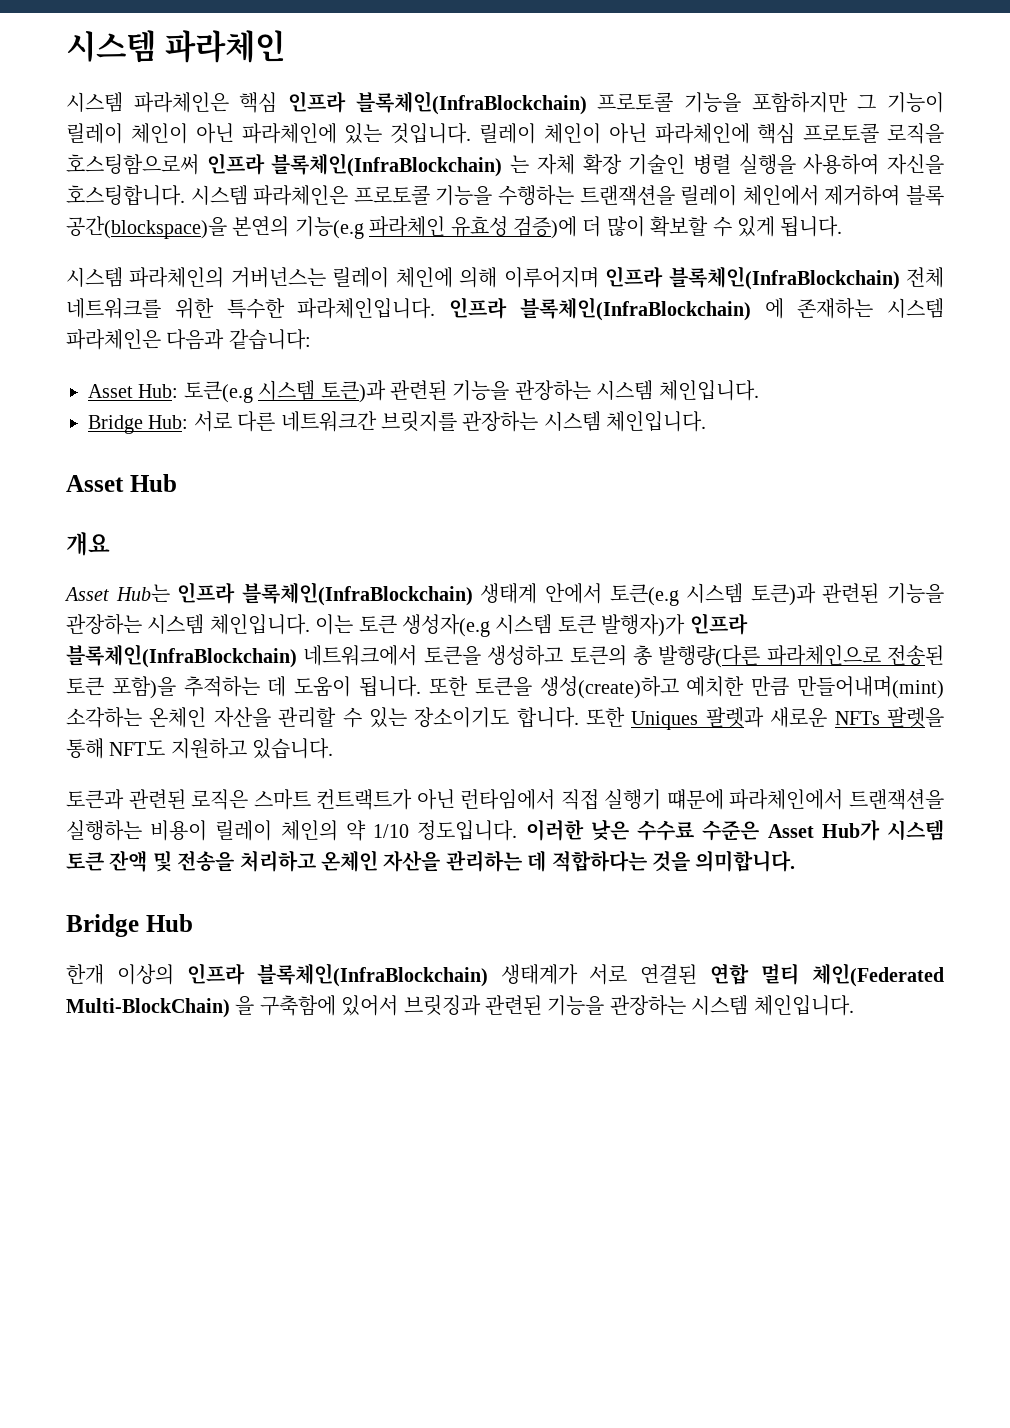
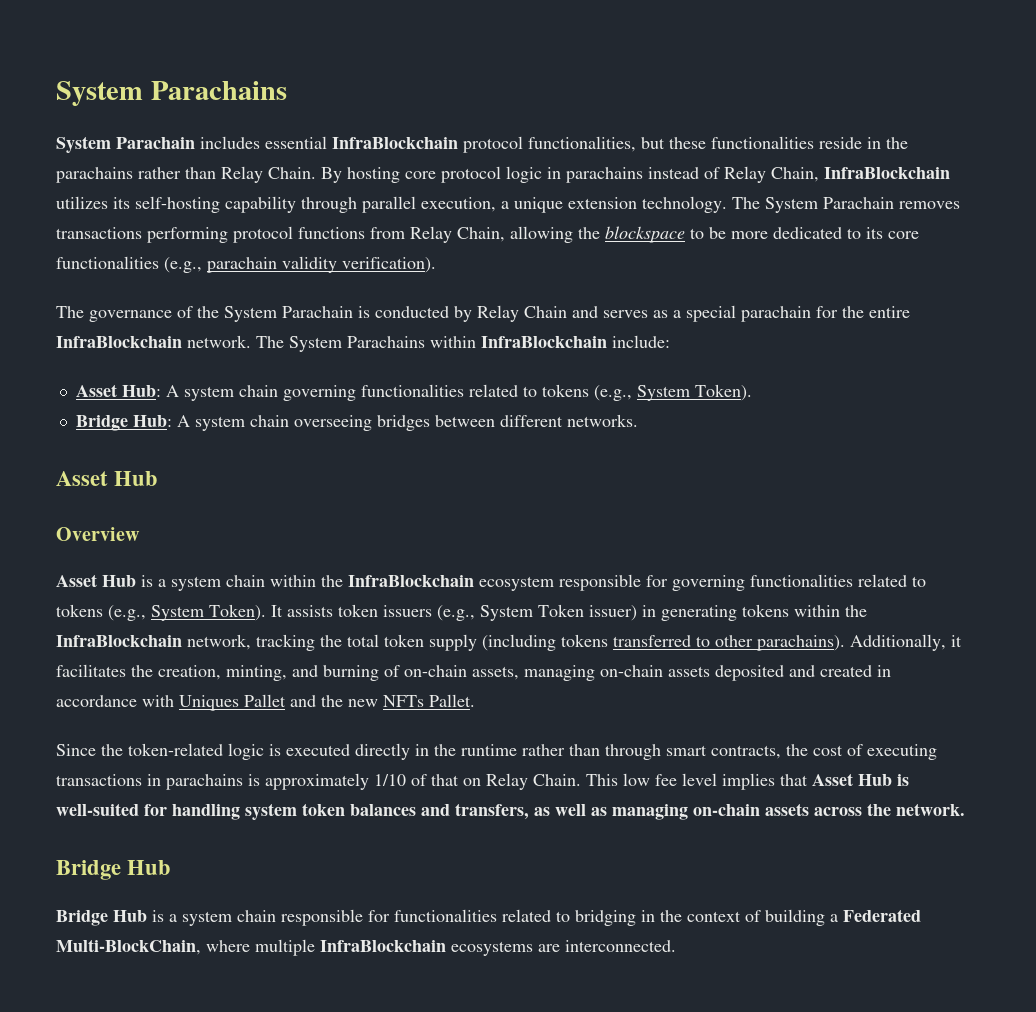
[66,30,285,63] [66,91,944,115] [66,123,945,144] [66,153,945,177] [66,185,945,206] [66,216,843,239] [66,266,945,290] [66,297,944,321] [66,329,311,350] [88,380,759,403] [88,411,707,434] 시스템 파라체인 // 시스템 파라체인은 핵심 인프라 블록체인(InfraBlockchain) 프로토콜 기능을 포함하지만 그 기능이 릴레이 체인이 아닌 파라체인에 있는 것입니다. 릴레이 체인이 아닌 파라체인에 핵심 프로토콜 로직을 호스팅함으로써 인프라 블록체인(InfraBlockchain) 는 자체 확장 기술인 병렬 실행을 사용하여 자신을 호스팅합니다. 시스템 파라체인은 프로토콜 기능을 수행하는 트랜잭션을 릴레이 체인에서 제거하여 블록 공간(blockspace)을 본연의 기능(e.g 파라체인 유효성 검증)에 더 많이 확보할 수 있게 됩니다. // 시스템 파라체인의 거버넌스는 릴레이 체인에 의해 이루어지며 인프라 블록체인(InfraBlockchain) 전체 네트워크를 위한 특수한 파라체인입니다. 인프라 블록체인(InfraBlockchain) 에 존재하는 시스템 파라체인은 다음과 같습니다: // Asset Hub: 토큰(e.g 시스템 토큰)과 관련된 기능을 관장하는 시스템 체인입니다. // Bridge Hub: 서로 다른 네트워크간 브릿지를 관장하는 시스템 체인입니다. -> [56,81,287,106] [56,136,908,153] [56,166,950,183] [56,196,960,213] [56,226,919,243] [56,256,436,273] [56,305,910,322] [56,335,670,352] [75,384,752,401] [75,414,638,431] System Parachains // System Parachain includes essential InfraBlockchain protocol functionalities, but these functionalities reside in the parachains rather than Relay Chain. By hosting core protocol logic in parachains instead of Relay Chain, InfraBlockchain utilizes its self-hosting capability through parallel execution, a unique extension technology. The System Parachain removes transactions performing protocol functions from Relay Chain, allowing the blockspace to be more dedicated to its core functionalities (e.g., parachain validity verification). // The governance of the System Parachain is conducted by Relay Chain and serves as a special parachain for the entire InfraBlockchain network. The System Parachains within InfraBlockchain include: // Asset Hub: A system chain governing functionalities related to tokens (e.g., System Token). // Bridge Hub: A system chain overseeing bridges between different networks.
[66,532,110,556] [64,582,945,606] [66,613,748,637] [66,644,944,668] [66,676,945,699] [66,707,944,730] [66,738,334,759] [66,789,944,810] [66,819,945,841] [66,850,796,872] [66,914,193,937] [66,963,945,987] [66,995,854,1018] 개요 // Asset Hub는 인프라 블록체인(InfraBlockchain) 생태계 안에서 토큰(e.g 시스템 토큰)과 관련된 기능을 관장하는 시스템 체인입니다. 이는 토큰 생성자(e.g 시스템 토큰 발행자)가 인프라 블록체인(InfraBlockchain) 네트워크에서 토큰을 생성하고 토큰의 총 발행량(다른 파라체인으로 전송된 토큰 포함)을 추적하는 데 도움이 됩니다. 또한 토큰을 생성(create)하고 예치한 만큼 만들어내며(mint) 소각하는 온체인 자산을 관리할 수 있는 장소이기도 합니다. 또한 Uniques 팔렛과 새로운 NFTs 팔렛을 통해 NFT도 지원하고 있습니다. // 토큰과 관련된 로직은 스마트 컨트랙트가 아닌 런타임에서 직접 실행기 떄문에 파라체인에서 트랜잭션을 실행하는 비용이 릴레이 체인의 약 1/10 정도입니다. 이러한 낮은 수수료 수준은 Asset Hub가 시스템 토큰 잔액 및 전송을 처리하고 온체인 자산을 관리하는 데 적합하다는 것을 의미합니다. // Bridge Hub // 한개 이상의 인프라 블록체인(InfraBlockchain) 생태계가 서로 연결된 연합 멀티 체인(Federated Multi-BlockChain) 을 구축함에 있어서 브릿징과 관련된 기능을 관장하는 시스템 체인입니다. -> [56,527,140,541] [56,574,926,591] [56,604,867,621] [56,634,962,651] [56,664,891,681] [56,694,475,711] [56,743,937,760] [56,773,909,790] [56,803,965,820] [56,860,172,880] [56,909,921,926] [56,939,676,956] Overview // Asset Hub is a system chain within the InfraBlockchain ecosystem responsible for governing functionalities related to tokens (e.g., System Token). It assists token issuers (e.g., System Token issuer) in generating tokens within the InfraBlockchain network, tracking the total token supply (including tokens transferred to other parachains). Additionally, it facilitates the creation, minting, and burning of on-chain assets, managing on-chain assets deposited and created in accordance with Uniques Pallet and the new NFTs Pallet. // Since the token-related logic is executed directly in the runtime rather than through smart contracts, the cost of executing transactions in parachains is approximately 1/10 of that on Relay Chain. This low fee level implies that Asset Hub is well-suited for handling system token balances and transfers, as well as managing on-chain assets across the network. // Bridge Hub // Bridge Hub is a system chain responsible for functionalities related to bridging in the context of building a Federated Multi-BlockChain, where multiple InfraBlockchain ecosystems are interconnected.

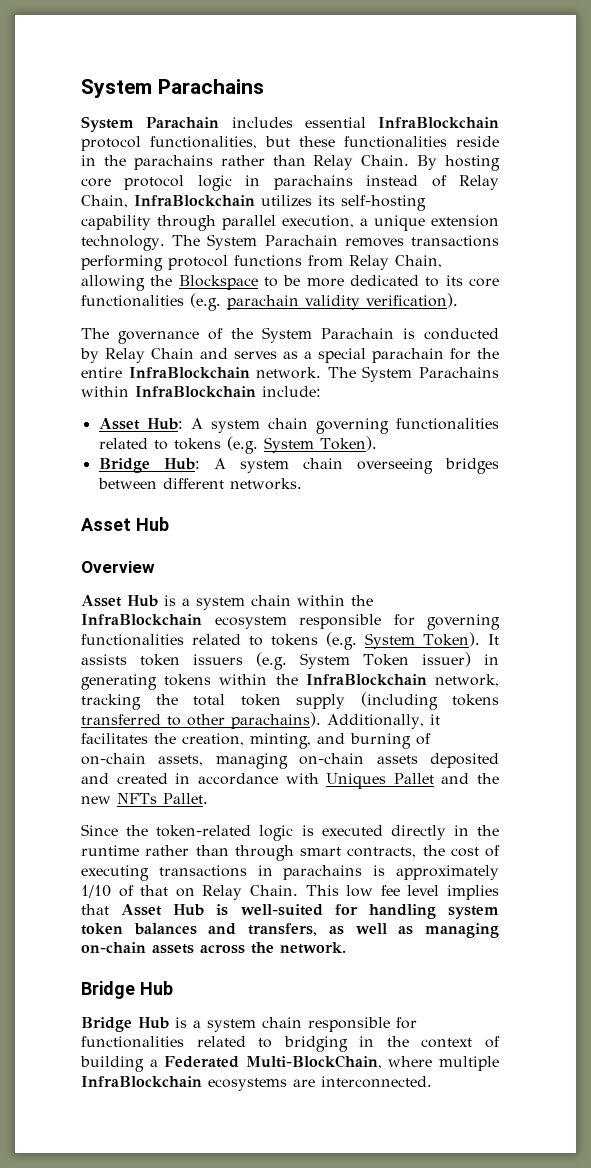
[605,226,685,243] blockspace -> [178,275,258,290] Blockspace
[164,257,202,273] (e.g., -> [190,293,221,311] (e.g.
[593,385,632,401] (e.g., -> [226,436,258,454] (e.g.
[108,605,146,621] (e.g., -> [326,632,358,650] (e.g.
[437,605,475,621] (e.g., -> [256,652,288,670] (e.g.

